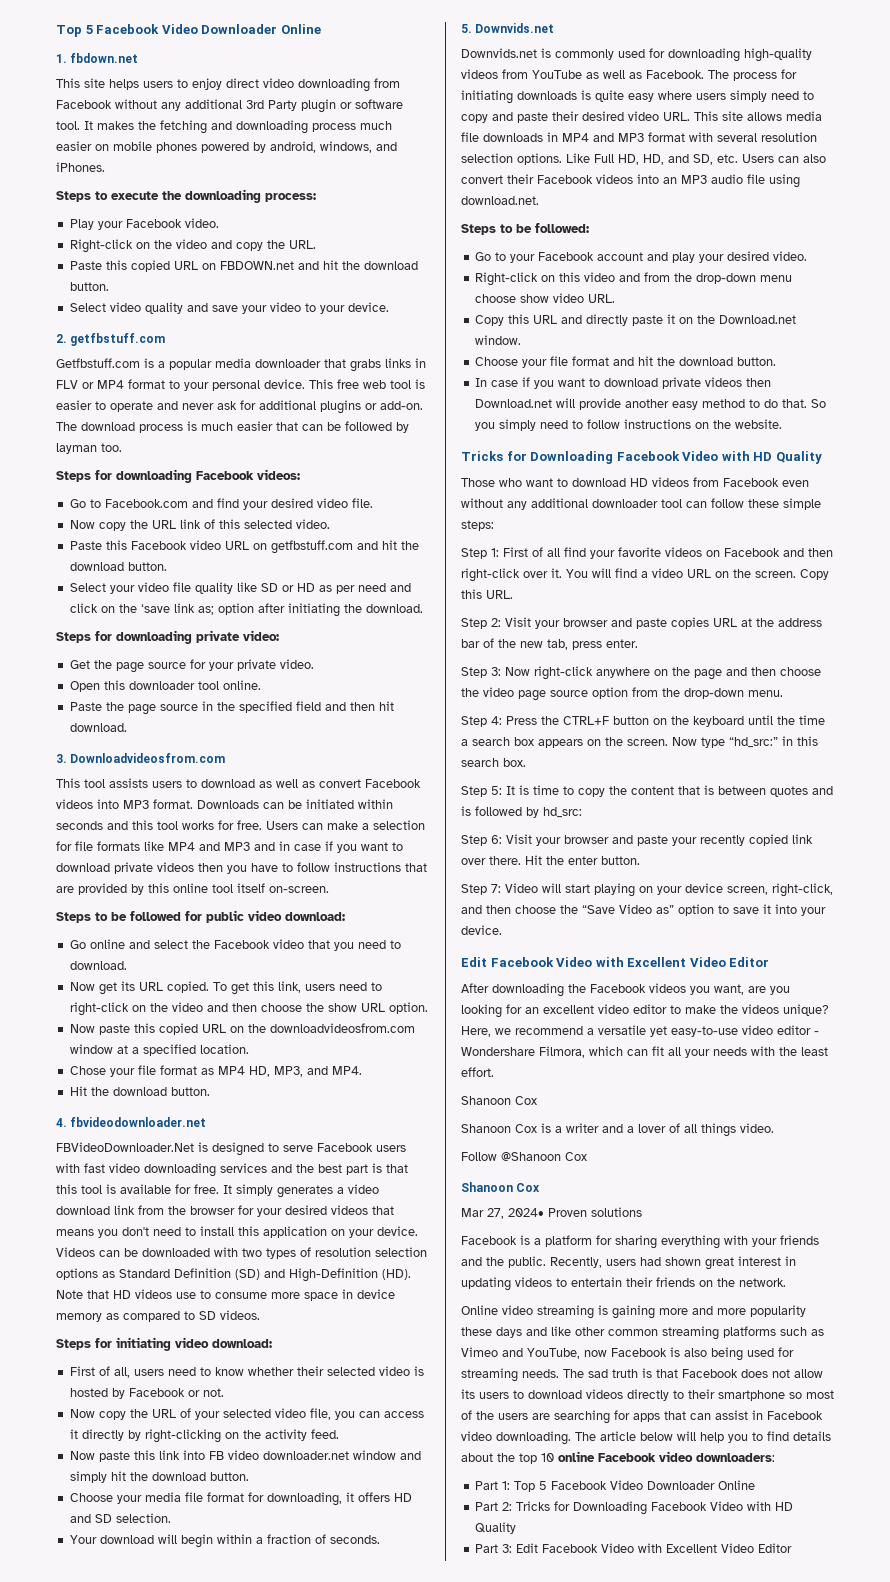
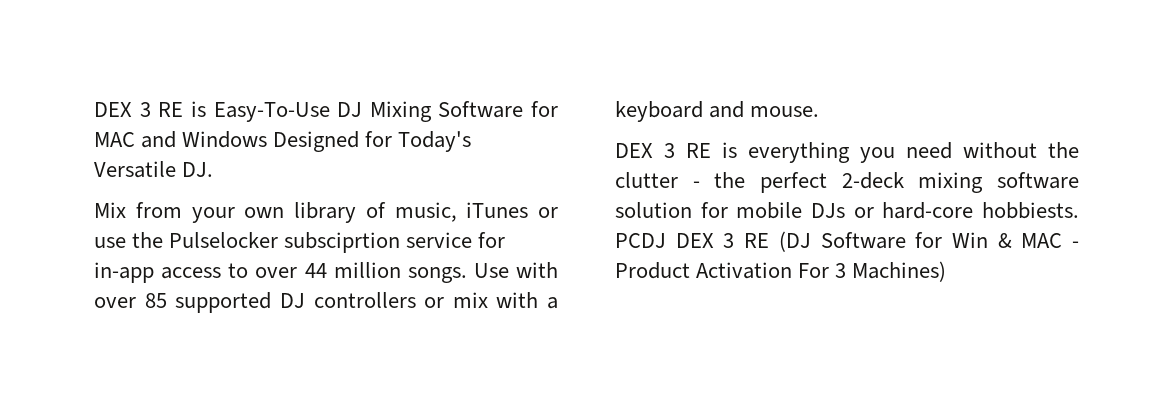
[56,24,321,37] [56,53,139,63] [56,78,400,92] [56,99,403,113] [56,120,392,134] [56,141,397,153] [56,162,105,172] [56,189,316,203] [69,218,219,230] [69,239,316,253] [69,260,418,272] [69,282,109,291] [69,302,389,314] [56,333,166,346] [56,358,426,372] [56,379,425,391] [56,400,423,414] [56,421,409,433] [56,443,122,454] [56,469,300,483] [69,498,373,510] [69,519,330,531] [69,540,419,554] [69,562,167,571] [69,582,411,594] [69,603,423,617] [56,630,279,644] [69,659,314,673] [69,680,261,692] [69,701,394,715] [69,723,127,732] [56,753,226,763] [56,778,421,788] [56,799,393,809] [56,820,425,830] [56,841,403,853] [56,862,427,874] [56,883,329,895] [56,910,345,923] [69,939,401,951] [69,961,127,970] [69,981,382,995] [69,1002,428,1016] [69,1023,415,1035] [69,1044,249,1056] [69,1065,362,1077] [69,1086,210,1096] [56,1117,207,1127] [56,1142,406,1156] [56,1163,408,1177] [56,1184,379,1198] [56,1205,394,1217] [56,1226,418,1238] [56,1247,427,1259] [56,1268,411,1282] [56,1289,395,1301] [56,1310,260,1322] [56,1337,272,1351] [69,1366,424,1378] [69,1388,224,1399] [69,1408,424,1420] [69,1429,339,1443] [69,1450,421,1462] [69,1471,249,1483] [69,1492,412,1506] [69,1513,171,1523] [69,1534,380,1548] [461,23,555,33] [461,48,812,62] [461,69,797,81] [461,90,814,104] [461,111,822,123] [461,132,817,142] [461,153,826,165] [461,174,800,188] [461,196,539,205] [461,223,589,235] [474,251,807,263] [474,272,792,286] [474,293,615,303] [474,314,796,326] [474,335,521,345] [474,356,776,368] [474,377,771,389] [474,398,826,410] [474,419,782,431] [461,451,822,464] [461,477,809,487] [461,498,821,510] [461,520,494,531] [461,547,833,559] [461,568,829,582] [461,589,513,599] [461,617,822,629] [461,638,638,650] [461,666,821,680] [461,687,783,701] [461,715,825,727] [461,736,818,748] [461,758,526,767] [461,785,833,797] [461,806,582,818] [461,834,813,846] [461,855,640,865] [461,883,833,897] [461,904,826,916] [461,925,502,935] [461,957,770,967] [461,983,790,997] [461,1004,829,1018] [461,1025,819,1037] [461,1046,828,1058] [461,1067,494,1077] [461,1096,537,1105] [461,1123,774,1137] [461,1152,587,1161] [461,1182,541,1192] [461,1207,642,1219] [461,1235,819,1249] [461,1256,796,1270] [461,1277,786,1291] [461,1305,806,1319] [461,1326,824,1340] [461,1347,794,1361] [461,1368,823,1382] [461,1389,834,1401] [461,1410,823,1424] [461,1431,831,1445] [461,1451,775,1464] [474,1480,755,1492] [474,1501,793,1515] [474,1522,516,1534] [474,1543,792,1553] Top 5 Facebook Video Downloader Online // 1. fbdown.net // This site helps users to enjoy direct video downloading from Facebook without any additional 3rd Party plugin or software tool. It makes the fetching and downloading process much easier on mobile phones powered by android, windows, and iPhones. // Steps to execute the downloading process: // Play your Facebook video. // Right-click on the video and copy the URL. // Paste this copied URL on FBDOWN.net and hit the download button. // Select video quality and save your video to your device. // 2. getfbstuff.com // Getfbstuff.com is a popular media downloader that grabs links in FLV or MP4 format to your personal device. This free web tool is easier to operate and never ask for additional plugins or add-on. The download process is much easier that can be followed by layman too. // Steps for downloading Facebook videos: // Go to Facebook.com and find your desired video file. // Now copy the URL link of this selected video. // Paste this Facebook video URL on getfbstuff.com and hit the download button. // Select your video file quality like SD or HD as per need and click on the ‘save link as; option after initiating the download. // Steps for downloading private video: // Get the page source for your private video. // Open this downloader tool online. // Paste the page source in the specified field and then hit download. // 3. Downloadvideosfrom.com // This tool assists users to download as well as convert Facebook videos into MP3 format. Downloads can be initiated within seconds and this tool works for free. Users can make a selection for file formats like MP4 and MP3 and in case if you want to download private videos then you have to follow instructions that are provided by this online tool itself on-screen. // Steps to be followed for public video download: // Go online and select the Facebook video that you need to download. // Now get its URL copied. To get this link, users need to right-click on the video and then choose the show URL option. // Now paste this copied URL on the downloadvideosfrom.com window at a specified location. // Chose your file format as MP4 HD, MP3, and MP4. // Hit the download button. // 4. fbvideodownloader.net // FBVideoDownloader.Net is designed to serve Facebook users with fast video downloading services and the best part is that this tool is available for free. It simply generates a video download link from the browser for your desired videos that means you don't need to install this application on your device. Videos can be downloaded with two types of resolution selection options as Standard Definition (SD) and High-Definition (HD). Note that HD videos use to consume more space in device memory as compared to SD videos. // Steps for initiating video download: // First of all, users need to know whether their selected video is hosted by Facebook or not. // Now copy the URL of your selected video file, you can access it directly by right-clicking on the activity feed. // Now paste this link into FB video downloader.net window and simply hit the download button. // Choose your media file format for downloading, it offers HD and SD selection. // Your download will begin within a fraction of seconds. // 5. Downvids.net // Downvids.net is commonly used for downloading high-quality videos from YouTube as well as Facebook. The process for initiating downloads is quite easy where users simply need to copy and paste their desired video URL. This site allows media file downloads in MP4 and MP3 format with several resolution selection options. Like Full HD, HD, and SD, etc. Users can also convert their Facebook videos into an MP3 audio file using download.net. // Steps to be followed: // Go to your Facebook account and play your desired video. // Right-click on this video and from the drop-down menu choose show video URL. // Copy this URL and directly paste it on the Download.net window. // Choose your file format and hit the download button. // In case if you want to download private videos then Download.net will provide another easy method to do that. So you simply need to follow instructions on the website. // Tricks for Downloading Facebook Video with HD Quality // Those who want to download HD videos from Facebook even without any additional downloader tool can follow these simple steps: // Step 1: First of all find your favorite videos on Facebook and then right-click over it. You will find a video URL on the screen. Copy this URL. // Step 2: Visit your browser and paste copies URL at the address bar of the new tab, press enter. // Step 3: Now right-click anywhere on the page and then choose the video page source option from the drop-down menu. // Step 4: Press the CTRL+F button on the keyboard until the time a search box appears on the screen. Now type “hd_src:” in this search box. // Step 5: It is time to copy the content that is between quotes and is followed by hd_src: // Step 6: Visit your browser and paste your recently copied link over there. Hit the enter button. // Step 7: Video will start playing on your device screen, right-click, and then choose the “Save Video as” option to save it into your device. // Edit Facebook Video with Excellent Video Editor // After downloading the Facebook videos you want, are you looking for an excellent video editor to make the videos unique? Here, we recommend a versatile yet easy-to-use video editor - Wondershare Filmora, which can fit all your needs with the least effort. // Shanoon Cox // Shanoon Cox is a writer and a lover of all things video. // Follow @Shanoon Cox // Shanoon Cox // Mar 27, 2024• Proven solutions // Facebook is a platform for sharing everything with your friends and the public. Recently, users had shown great interest in updating videos to entertain their friends on the network. // Online video streaming is gaining more and more popularity these days and like other common streaming platforms such as Vimeo and YouTube, now Facebook is also being used for streaming needs. The sad truth is that Facebook does not allow its users to download videos directly to their smartphone so most of the users are searching for apps that can assist in Facebook video downloading. The article below will help you to find details about the top 10 online Facebook video downloaders: // Part 1: Top 5 Facebook Video Downloader Online // Part 2: Tricks for Downloading Facebook Video with HD Quality // Part 3: Edit Facebook Video with Excellent Video Editor -> [94,101,558,122] [94,131,472,152] [94,161,214,178] [94,202,558,223] [94,232,506,253] [94,262,558,283] [94,292,558,313] [615,101,820,122] [615,142,1079,163] [615,172,1079,193] [615,202,1079,219] [615,231,1079,252] [615,261,947,282] DEX 3 RE is Easy-To-Use DJ Mixing Software for MAC and Windows Designed for Today's Versatile DJ. // Mix from your own library of music, iTunes or use the Pulselocker subsciprtion service for in-app access to over 44 million songs. Use with over 85 supported DJ controllers or mix with a keyboard and mouse. // DEX 3 RE is everything you need without the clutter - the perfect 2-deck mixing software solution for mobile DJs or hard-core hobbiests. PCDJ DEX 3 RE (DJ Software for Win & MAC - Product Activation For 3 Machines)

